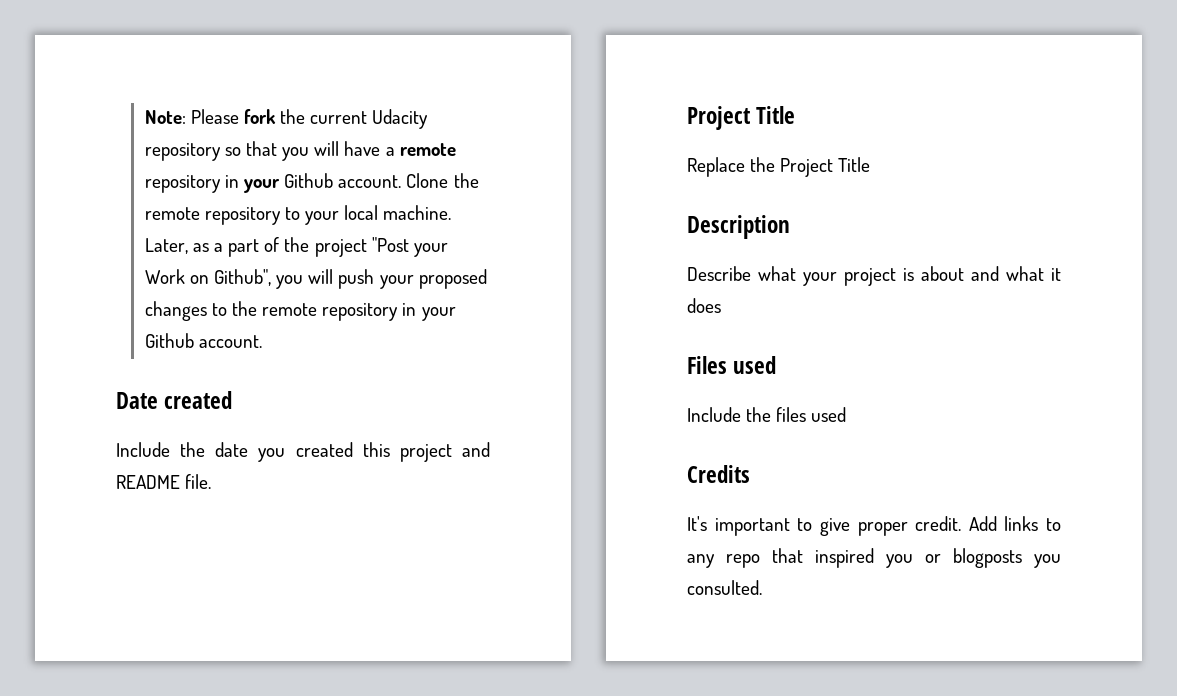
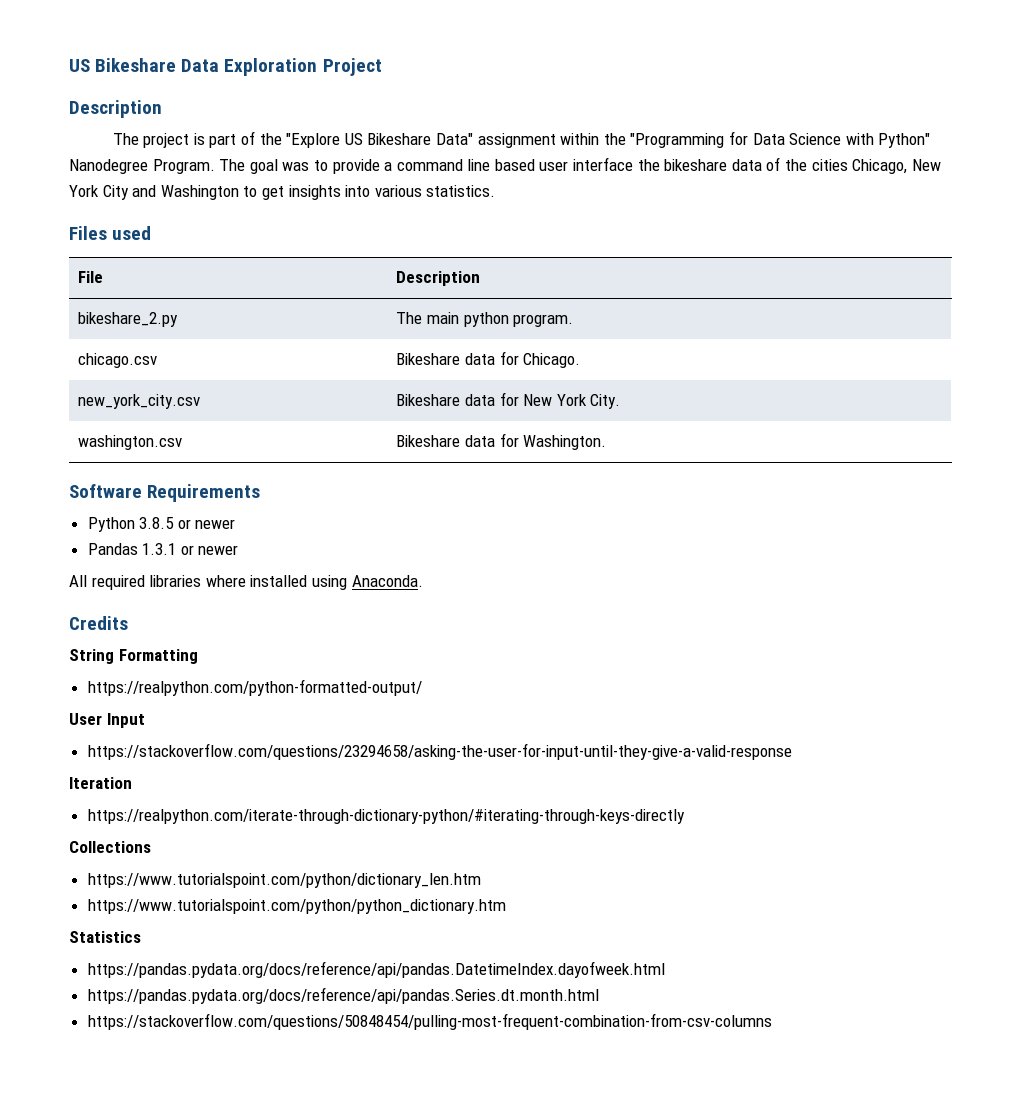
[144,109,429,129] [144,141,456,161] [144,173,479,193] [144,205,452,225] [144,237,448,257] [144,269,487,289] [144,301,456,321] [144,333,262,348] [116,391,233,409] [116,442,490,462] [116,474,212,489] [687,106,796,130] [687,157,871,177] [687,215,790,239] [687,266,1061,286] [687,298,721,313] [687,356,777,374] [687,407,847,422] [687,465,750,483] [687,516,1061,536] [687,548,1061,568] [687,580,762,595] Note: Please fork the current Udacity repository so that you will have a remote repository in your Github account. Clone the remote repository to your local machine. Later, as a part of the project "Post your Work on Github", you will push your proposed changes to the remote repository in your Github account. // Date created // Include the date you created this project and README file. // Project Title // Replace the Project Title // Description // Describe what your project is about and what it does // Files used // Include the files used // Credits // It's important to give proper credit. Add links to any repo that inspired you or blogposts you consulted. -> [69,58,382,76] [69,100,162,118] [112,131,931,148] [69,157,941,174] [69,185,496,200] [69,226,152,240] [78,271,104,283] [396,271,481,286] [78,312,179,327] [396,312,574,327] [78,353,158,368] [396,351,581,368] [78,394,201,409] [396,392,621,409] [78,435,183,450] [396,433,607,450] [69,484,261,502] [87,517,236,532] [87,543,239,555] [69,575,423,590] [69,616,128,630] [69,649,198,664] [87,679,422,696] [69,713,145,728] [87,743,792,760] [69,777,132,789] [87,809,685,824] [69,841,151,853] [87,873,481,888] [87,899,506,914] [69,931,141,943] [87,961,665,978] [87,987,599,1004] [87,1013,772,1030] US Bikeshare Data Exploration Project // Description // The project is part of the "Explore US Bikeshare Data" assignment within the "Programming for Data Science with Python" Nanodegree Program. The goal was to provide a command line based user interface the bikeshare data of the cities Chicago, New York City and Washington to get insights into various statistics. // Files used // File | Description // bikeshare_2.py | The main python program. // chicago.csv | Bikeshare data for Chicago. // new_york_city.csv | Bikeshare data for New York City. // washington.csv | Bikeshare data for Washington. // Software Requirements // Python 3.8.5 or newer // Pandas 1.3.1 or newer // All required libraries where installed using Anaconda. // Credits // String Formatting // https://realpython.com/python-formatted-output/ // User Input // https://stackoverflow.com/questions/23294658/asking-the-user-for-input-until-they-give-a-valid-response // Iteration // https://realpython.com/iterate-through-dictionary-python/#iterating-through-keys-directly // Collections // https://www.tutorialspoint.com/python/dictionary_len.htm // https://www.tutorialspoint.com/python/python_dictionary.htm // Statistics // https://pandas.pydata.org/docs/reference/api/pandas.DatetimeIndex.dayofweek.html // https://pandas.pydata.org/docs/reference/api/pandas.Series.dt.month.html // https://stackoverflow.com/questions/50848454/pulling-most-frequent-combination-from-csv-columns

